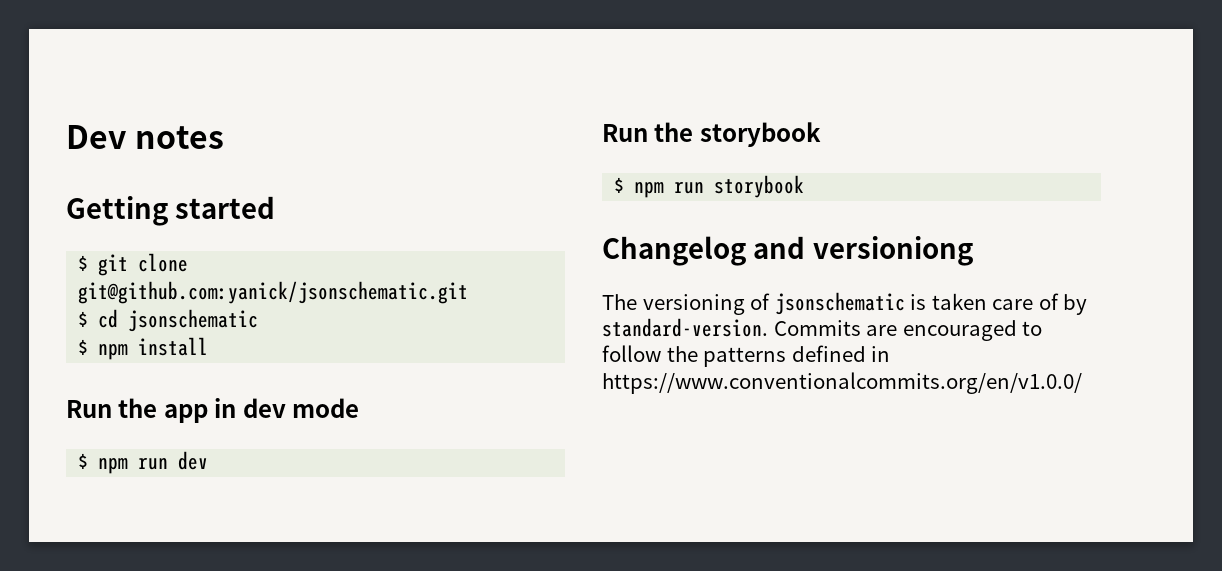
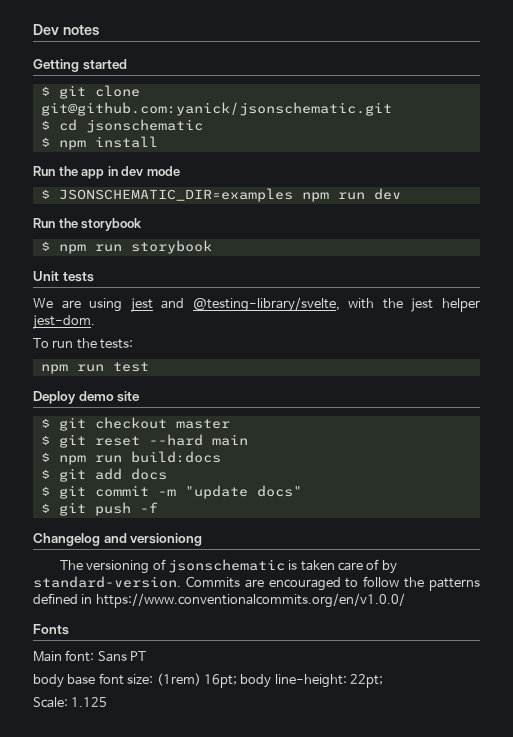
(89, 461) none -> [58,188,293,202] JSONSCHEMATIC_DIR=examples
(805, 186) none -> [33,271,94,282] [33,297,480,312] [33,315,95,329] [33,338,134,349] [40,362,149,374] [33,391,141,404] [40,417,230,431] [40,434,248,448] [40,451,221,465] [40,468,167,482] [40,485,302,499] [40,502,158,516] // Unit tests // We are using jest and @testing-library/svelte, with the jest helper jest-dom. // To run the tests: // npm run test // Deploy demo site // $ git checkout master // $ git reset --hard main // $ npm run build:docs // $ git add docs // $ git commit -m "update docs" // $ git push -f
(1082, 383) none -> [33,624,69,635] [33,650,147,662] [33,673,383,688] [33,697,108,708] // Fonts // Main font: Sans PT // body base font size: (1rem) 16pt; body line-height: 22pt; // Scale: 1.125

